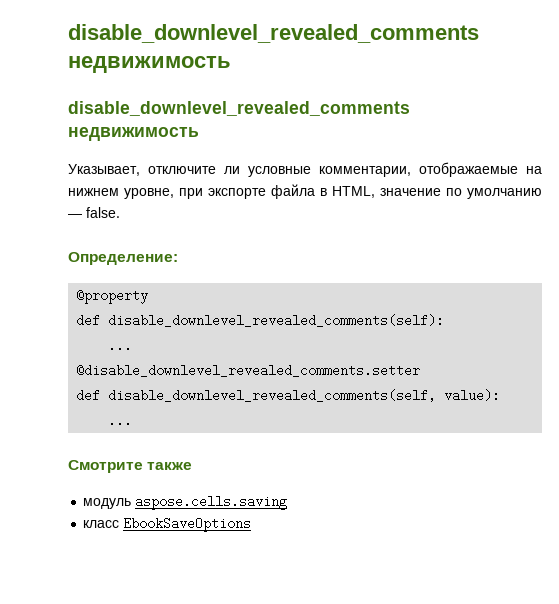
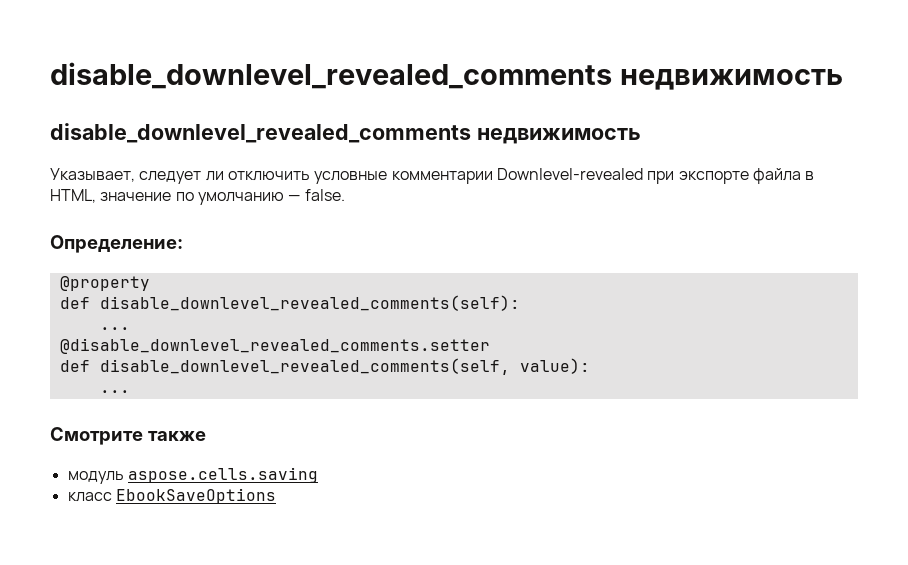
[148,162,542,177] [68,188,174,199] отключите ли условные комментарии, отображаемые на нижнем уровне, -> [139,168,643,184] следует ли отключить условные комментарии Downlevel-revealed

